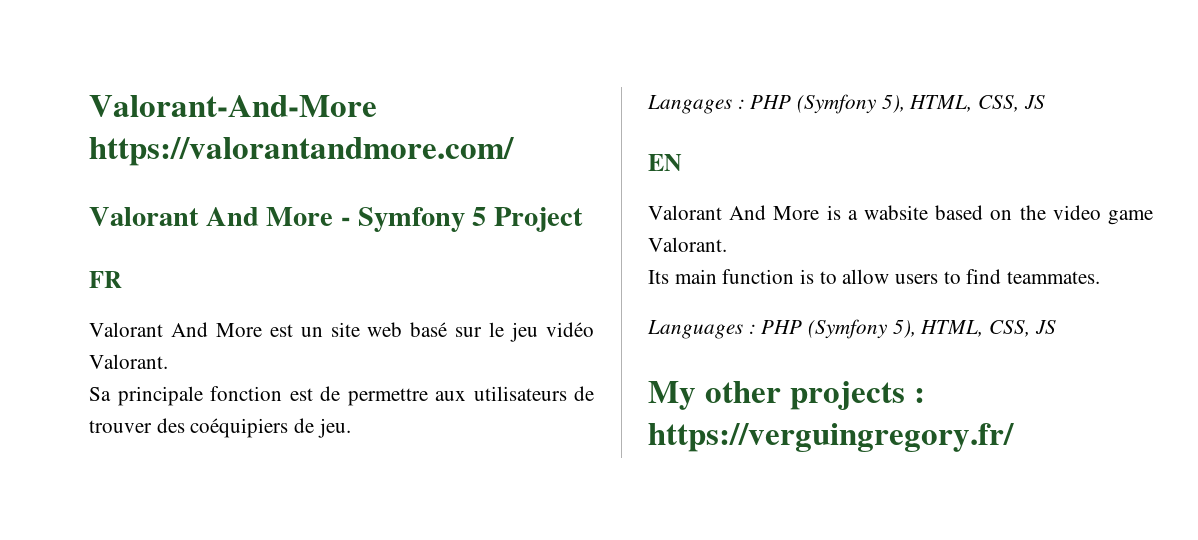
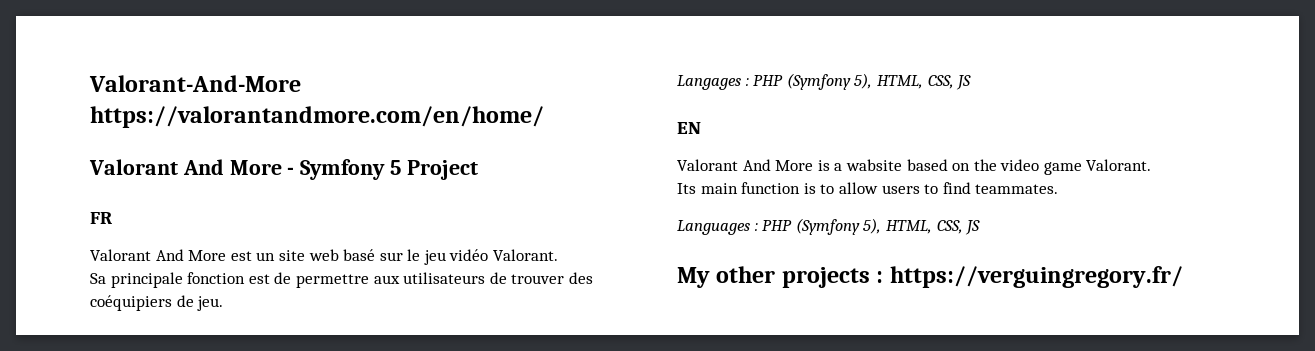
[89,137,514,166] https://valorantandmore.com/ -> [90,106,544,128] https://valorantandmore.com/en/home/

